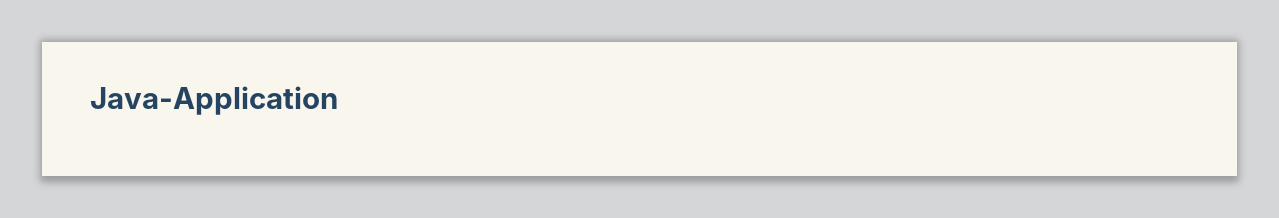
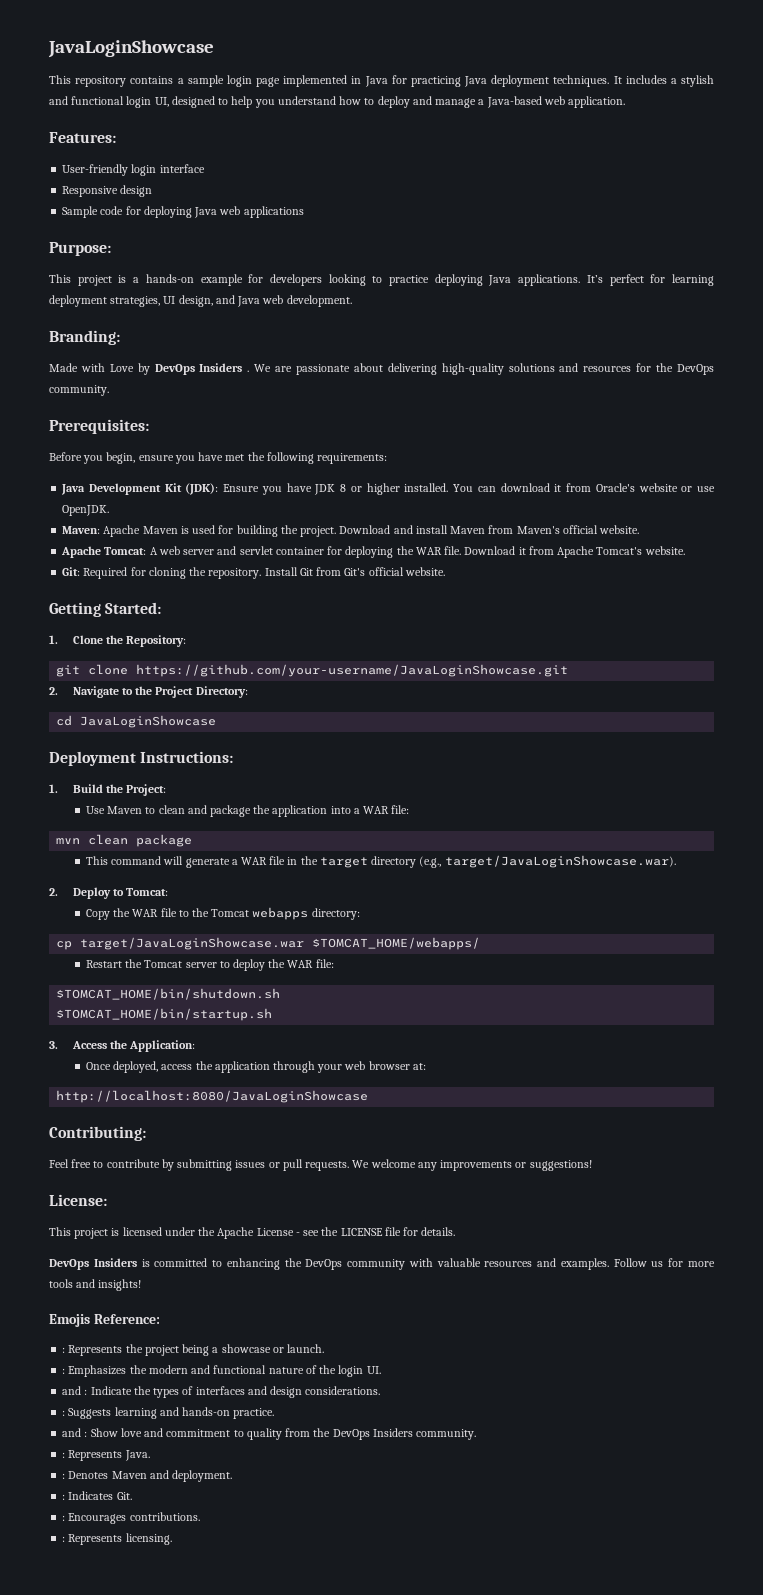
[90,86,338,115] Java-Application -> [48,40,214,58] [49,75,714,87] [49,96,626,108] [49,132,116,143] [62,164,205,176] [62,185,153,197] [62,206,304,218] [49,242,111,256] [49,274,714,286] [49,295,352,307] [49,330,120,345] [49,363,715,375] [49,385,109,396] [49,419,149,434] [49,452,388,464] [61,483,716,495] [62,505,110,516] [62,525,640,537] [61,546,685,558] [62,567,445,579] [49,602,162,617] [49,635,187,647] [56,664,569,677] [49,686,248,698] [56,715,217,728] [49,751,234,766] [49,784,167,796] [85,805,410,817] [56,834,193,847] [85,855,676,868] [49,887,169,899] [85,907,360,920] [56,937,481,950] [85,959,334,971] [56,988,281,1000] [56,1008,273,1021] [49,1040,196,1052] [85,1061,426,1073] [56,1090,369,1103] [49,1126,146,1141] [49,1159,592,1171] [49,1194,107,1206] [49,1227,456,1239] [49,1258,715,1270] [49,1279,142,1291] [49,1314,160,1327] [62,1344,325,1356] [62,1365,381,1377] [62,1386,381,1398] [62,1407,275,1419] [62,1428,477,1440] [62,1450,150,1461] [62,1470,233,1482] [62,1491,132,1500] [62,1512,200,1524] [62,1533,172,1545] JavaLoginShowcase // This repository contains a sample login page implemented in Java for practicing Java deployment techniques. It includes a stylish and functional login UI, designed to help you understand how to deploy and manage a Java-based web application. // Features: // User-friendly login interface // Responsive design // Sample code for deploying Java web applications // Purpose: // This project is a hands-on example for developers looking to practice deploying Java applications. It’s perfect for learning deployment strategies, UI design, and Java web development. // Branding: // Made with Love by DevOps Insiders . We are passionate about delivering high-quality solutions and resources for the DevOps community. // Prerequisites: // Before you begin, ensure you have met the following requirements: // Java Development Kit (JDK): Ensure you have JDK 8 or higher installed. You can download it from Oracle's website or use OpenJDK. // Maven: Apache Maven is used for building the project. Download and install Maven from Maven's official website. // Apache Tomcat: A web server and servlet container for deploying the WAR file. Download it from Apache Tomcat's website. // Git: Required for cloning the repository. Install Git from Git's official website. // Getting Started: // 1. Clone the Repository: // git clone https://github.com/your-username/JavaLoginShowcase.git // 2. Navigate to the Project Directory: // cd JavaLoginShowcase // Deployment Instructions: // 1. Build the Project: // Use Maven to clean and package the application into a WAR file: // mvn clean package // This command will generate a WAR file in the target directory (e.g., target/JavaLoginShowcase.war). // 2. Deploy to Tomcat: // Copy the WAR file to the Tomcat webapps directory: // cp target/JavaLoginShowcase.war $TOMCAT_HOME/webapps/ // Restart the Tomcat server to deploy the WAR file: // $TOMCAT_HOME/bin/shutdown.sh // $TOMCAT_HOME/bin/startup.sh // 3. Access the Application: // Once deployed, access the application through your web browser at: // http://localhost:8080/JavaLoginShowcase // Contributing: // Feel free to contribute by submitting issues or pull requests. We welcome any improvements or suggestions! // License: // This project is licensed under the Apache License - see the LICENSE file for details. // DevOps Insiders is committed to enhancing the DevOps community with valuable resources and examples. Follow us for more tools and insights! // Emojis Reference: // : Represents the project being a showcase or launch. // : Emphasizes the modern and functional nature of the login UI. // and : Indicate the types of interfaces and design considerations. // : Suggests learning and hands-on practice. // and : Show love and commitment to quality from the DevOps Insiders community. // : Represents Java. // : Denotes Maven and deployment. // : Indicates Git. // : Encourages contributions. // : Represents licensing.

